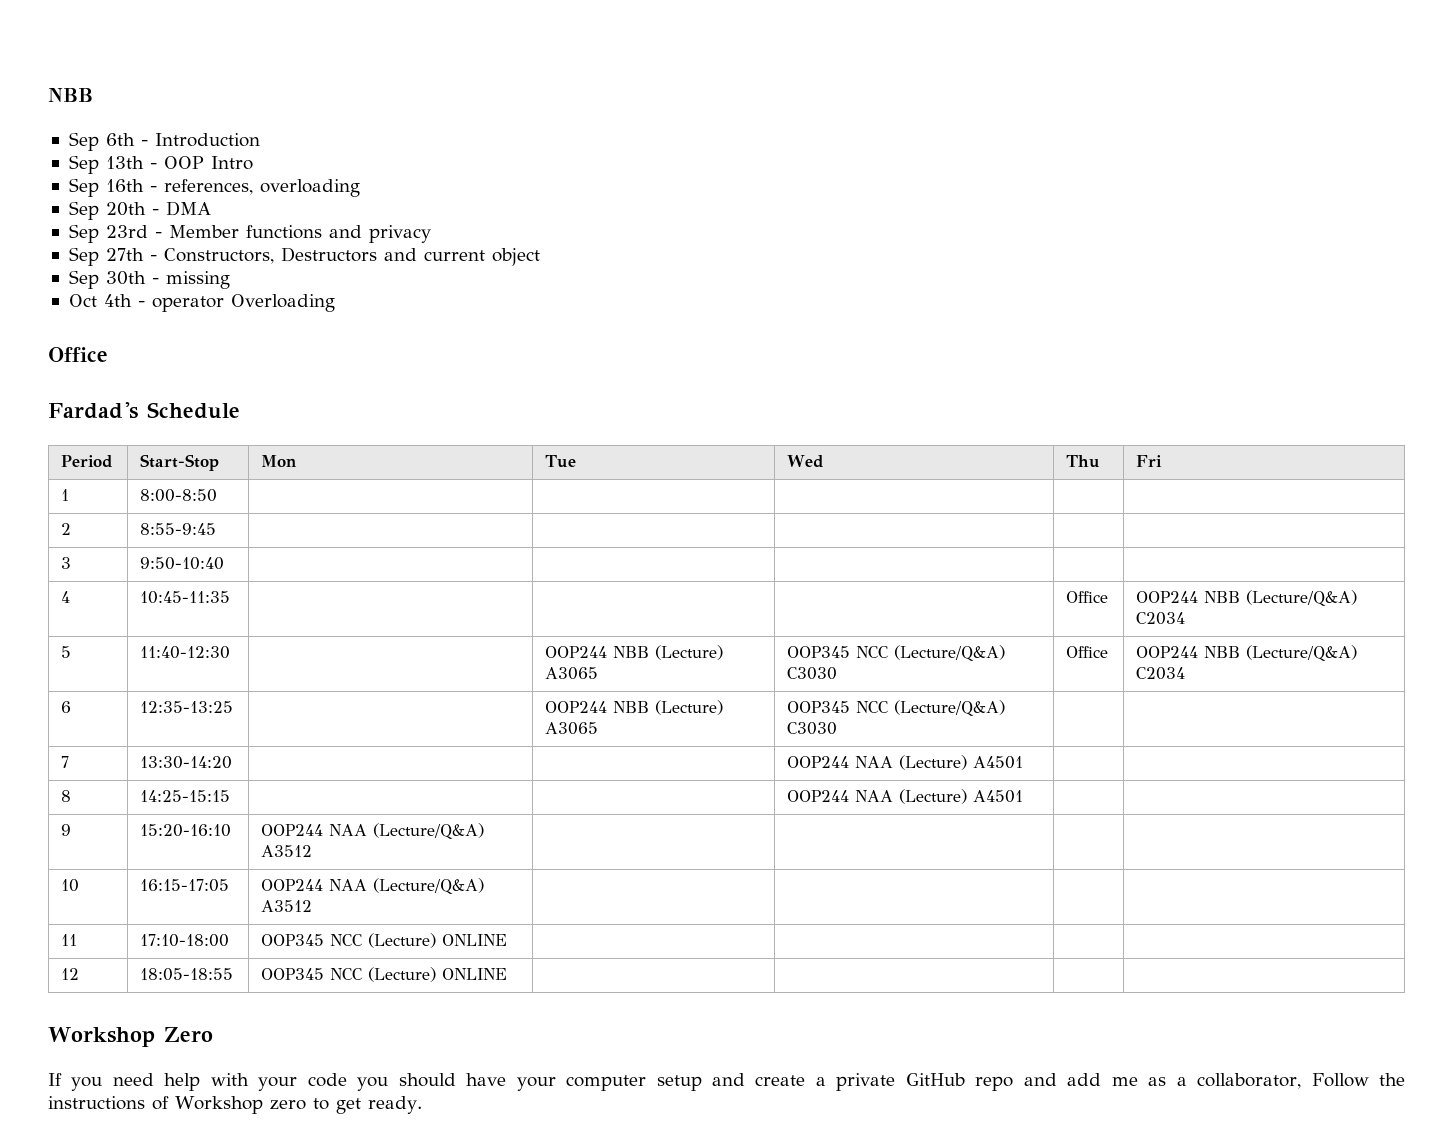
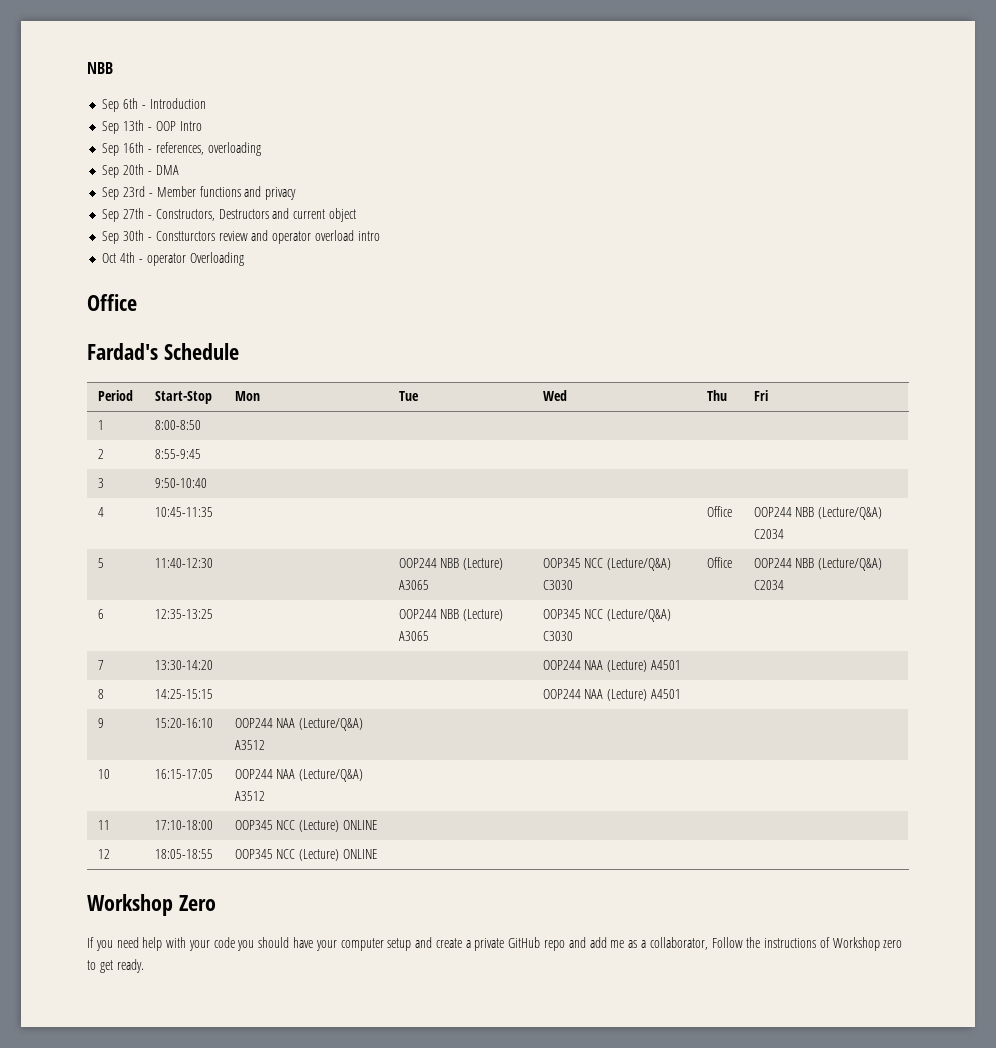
[165,271,230,289] missing -> [155,230,380,244] Constturctors review and operator overload intro

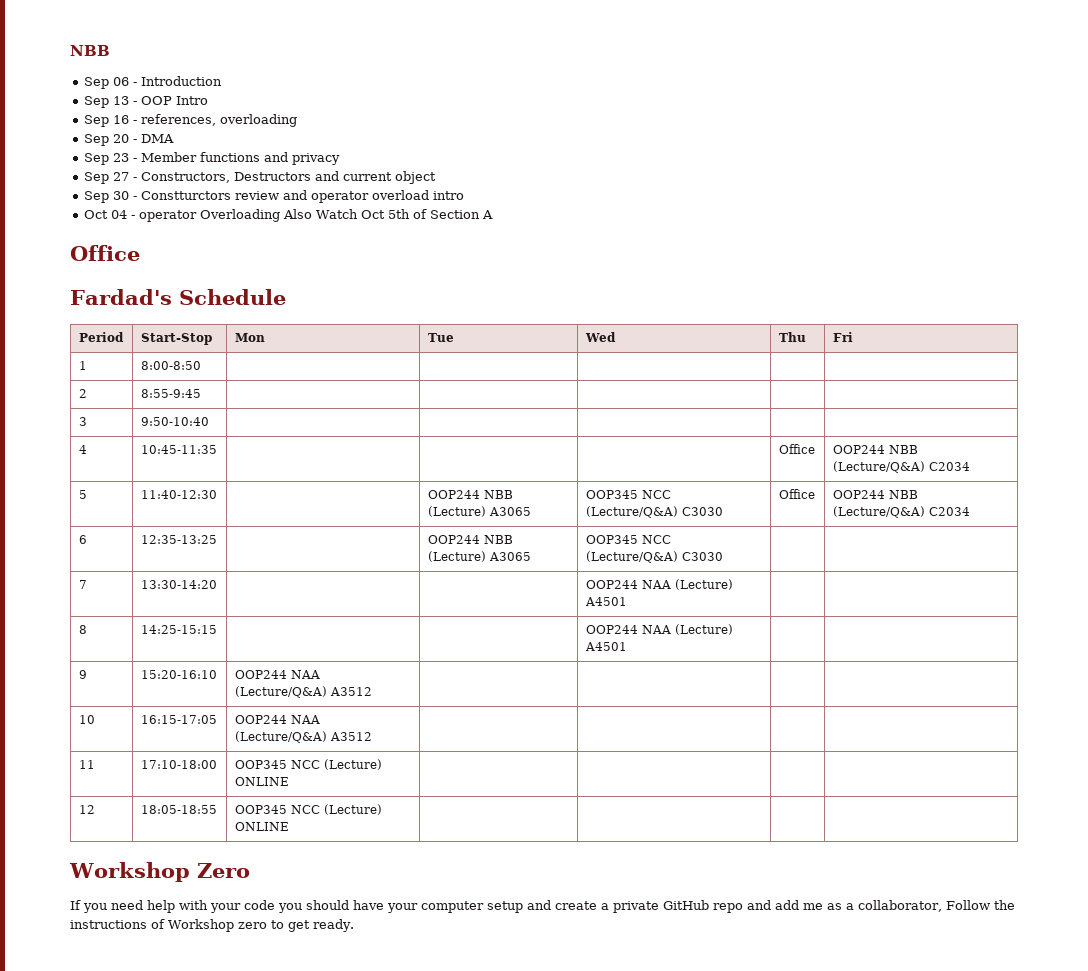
[123,98,139,109] 6th -> [113,77,130,86] 06
[123,120,145,131] 13th -> [113,96,130,105] 13
[123,142,145,153] 16th -> [113,115,130,124] 16
[123,164,145,175] 20th -> [113,134,130,143] 20
[123,186,146,197] 23rd -> [113,153,130,162] 23
[123,208,145,219] 27th -> [113,172,130,181] 27
[123,230,145,241] 30th -> [113,191,130,200] 30
[120,252,136,263] 4th -> [111,210,128,219] 04
(244, 259) none -> [283,209,494,219] Also Watch Oct 5th of Section A

